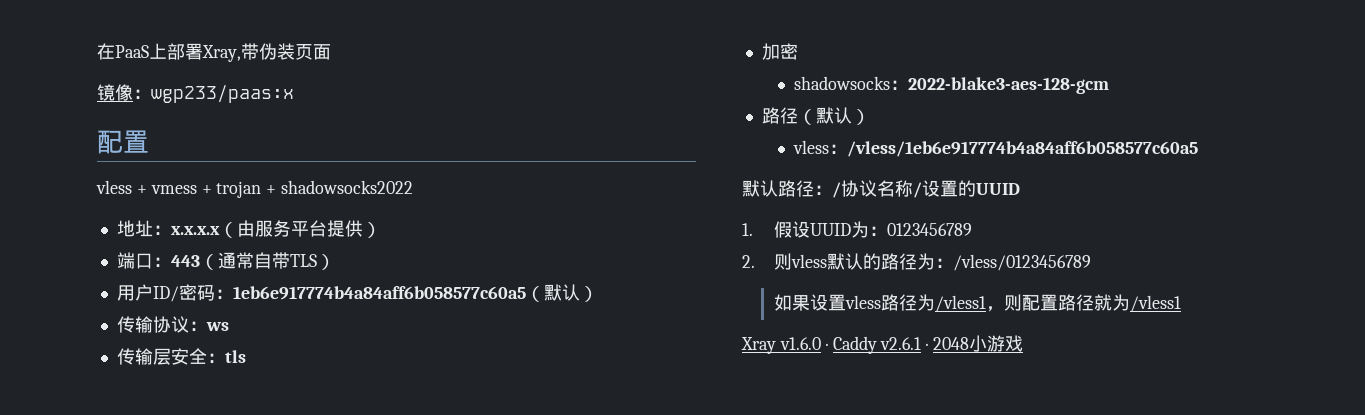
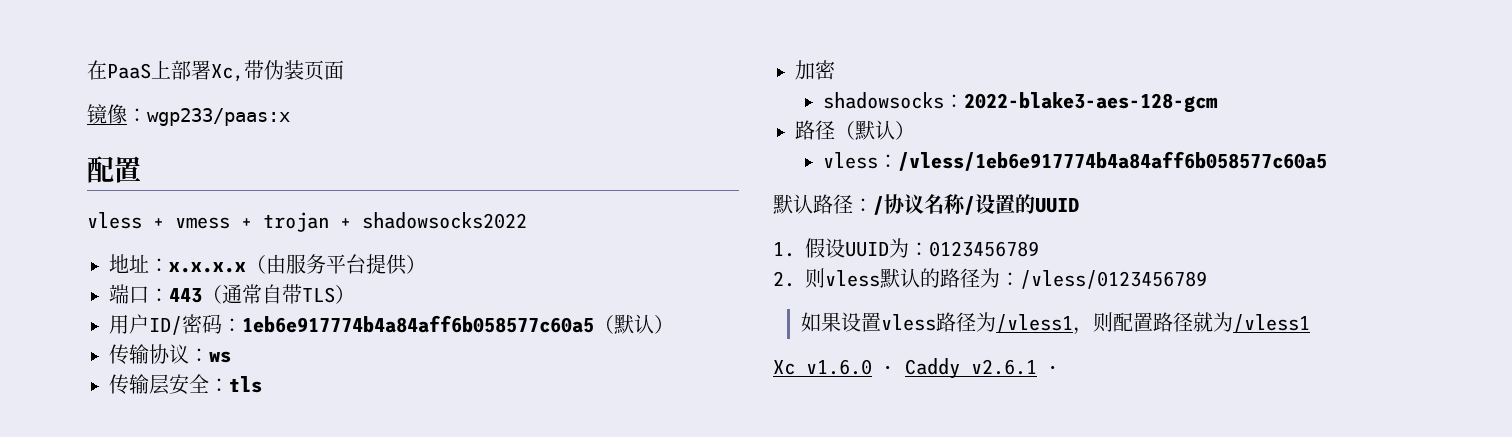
[202,45,241,62] Xray, -> [211,64,244,82] Xc,
[741,337,776,354] Xray -> [773,360,795,375] Xc
[933,335,1024,352] 2048小游戏 -> (1059, 369) none

